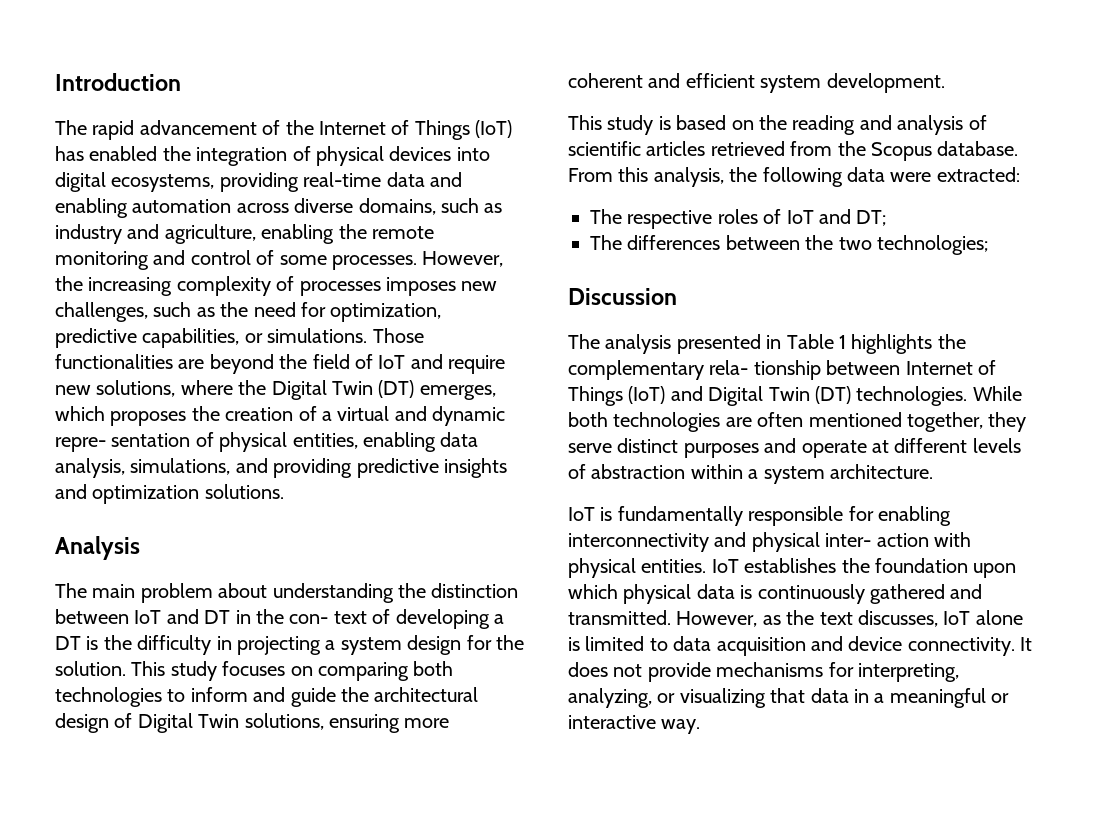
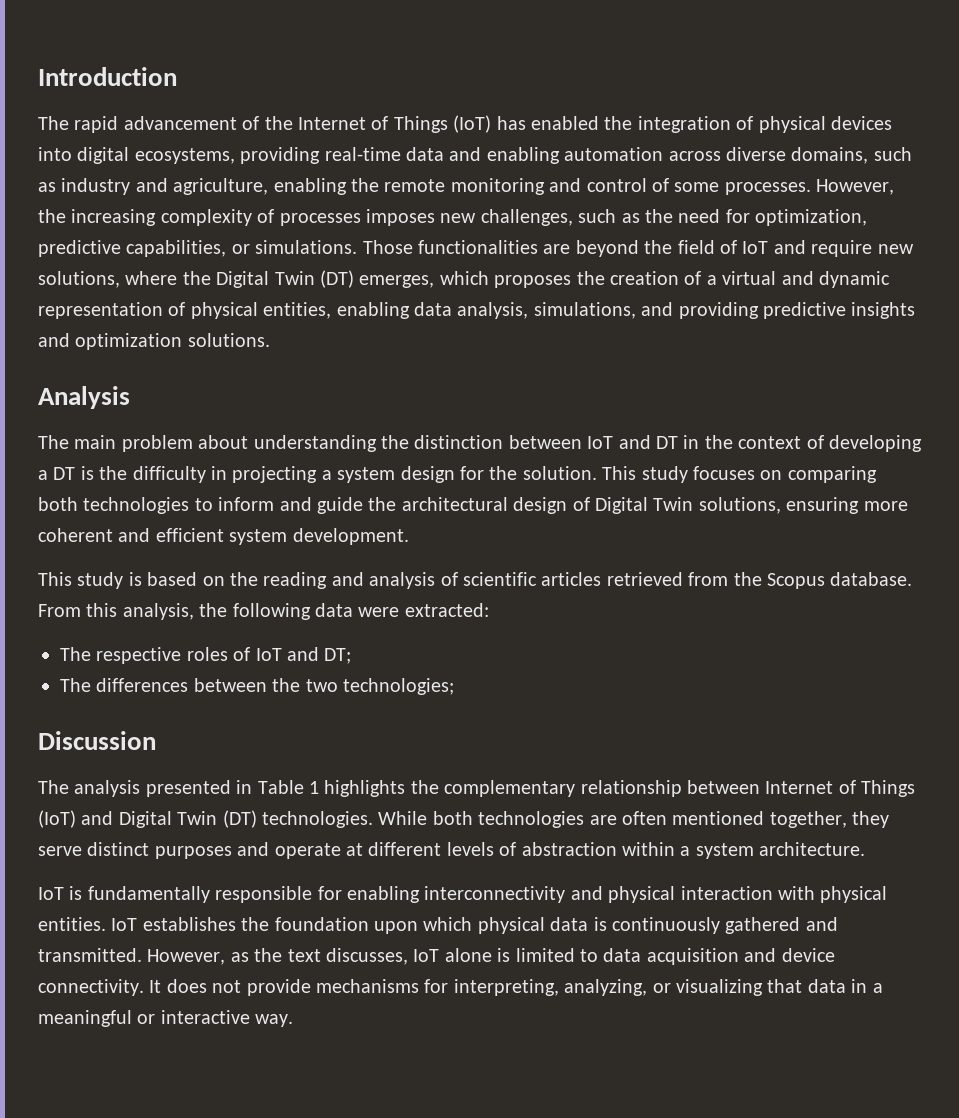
[55,433,191,452] repre- sentation -> [38,302,163,319] representation
[289,611,367,624] con- text -> [738,436,802,449] context
[709,360,821,380] rela- tionship -> [580,780,682,797] relationship
[825,533,929,547] inter- action -> [680,886,773,900] interaction

